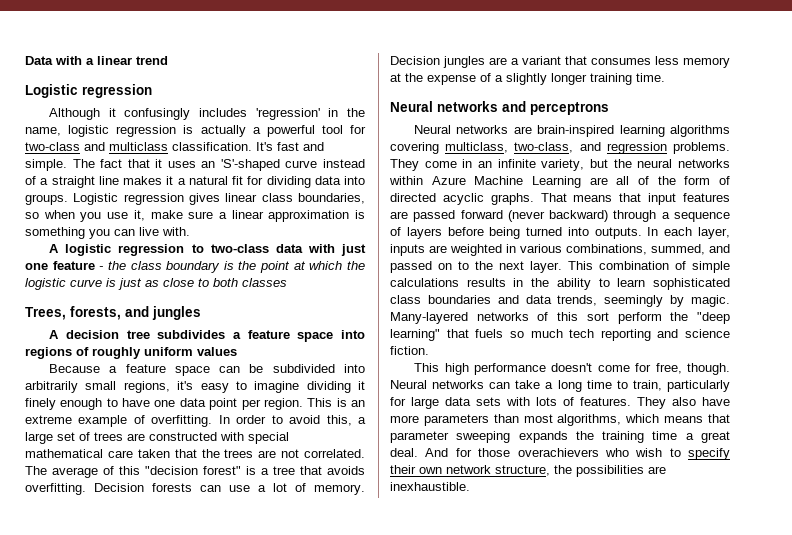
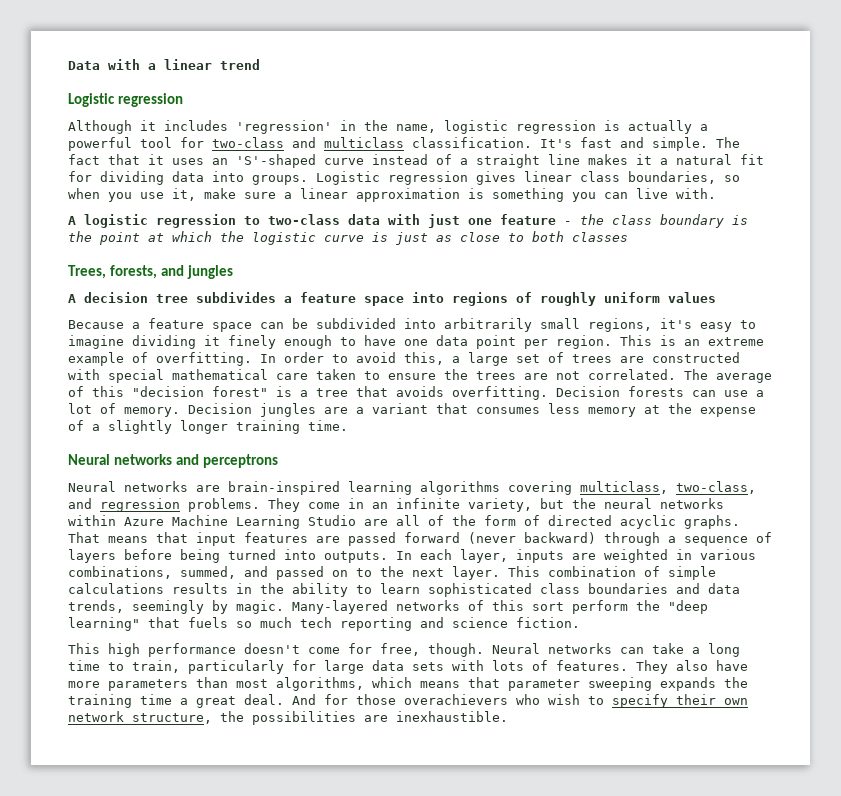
[124,108,191,120] confusingly -> (156, 125) none
[174,449,197,458] that -> [364,371,436,380] to ensure
(581, 182) none -> [308,515,356,526] Studio

